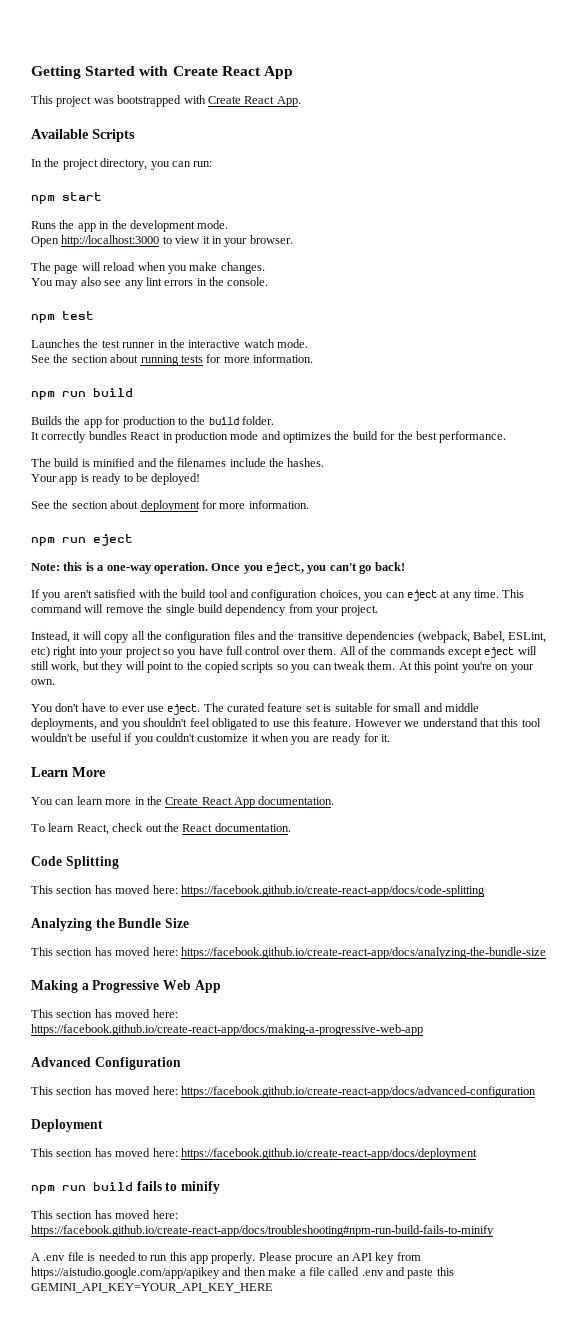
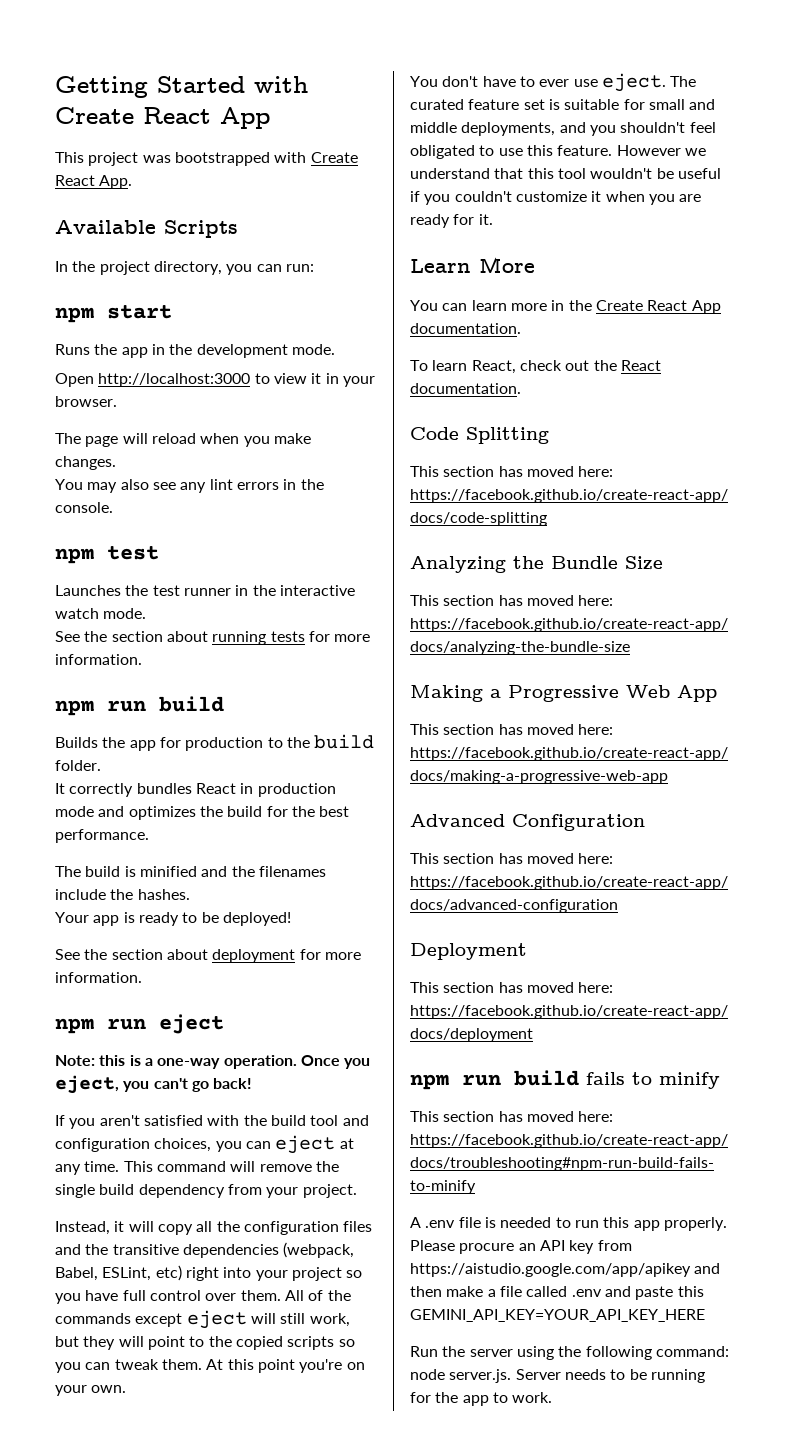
(273, 1288) none -> [410,1346,729,1360] [410,1369,705,1383] [410,1392,553,1406] // Run the server using the following command: node server.js. Server needs to be running for the app to work.

